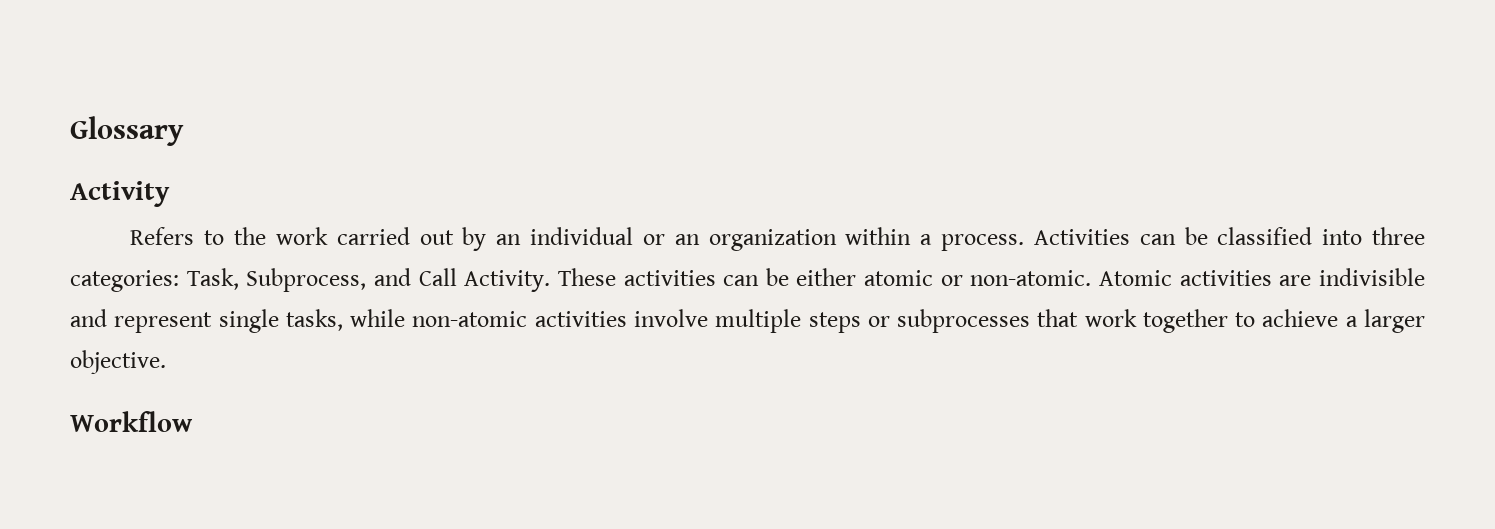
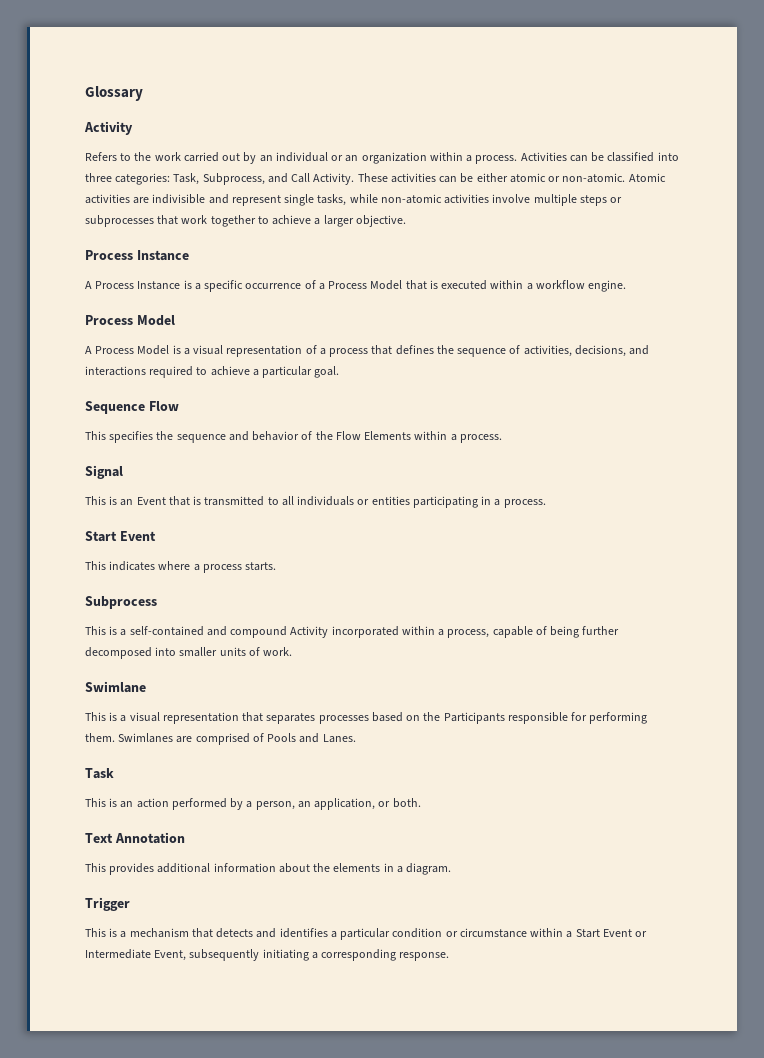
[70,411,193,432] Workflow -> [85,250,189,261] [85,280,627,292] [85,315,175,326] [85,345,650,357] [85,366,340,378] [85,401,179,414] [85,431,502,443] [85,465,123,479] [85,496,546,508] [85,531,156,542] [85,561,277,573] [85,596,157,609] [85,626,620,638] [85,647,293,659] [85,681,146,693] [85,712,648,724] [85,733,356,745] [85,768,114,779] [85,798,421,810] [85,832,185,844] [85,863,452,875] [85,897,130,911] [85,928,648,940] [85,949,450,961] Process Instance // A Process Instance is a specific occurrence of a Process Model that is executed within a workflow engine. // Process Model // A Process Model is a visual representation of a process that defines the sequence of activities, decisions, and interactions required to achieve a particular goal. // Sequence Flow // This specifies the sequence and behavior of the Flow Elements within a process. // Signal // This is an Event that is transmitted to all individuals or entities participating in a process. // Start Event // This indicates where a process starts. // Subprocess // This is a self-contained and compound Activity incorporated within a process, capable of being further decomposed into smaller units of work. // Swimlane // This is a visual representation that separates processes based on the Participants responsible for performing them. Swimlanes are comprised of Pools and Lanes. // Task // This is an action performed by a person, an application, or both. // Text Annotation // This provides additional information about the elements in a diagram. // Trigger // This is a mechanism that detects and identifies a particular condition or circumstance within a Start Event or Intermediate Event, subsequently initiating a corresponding response.

